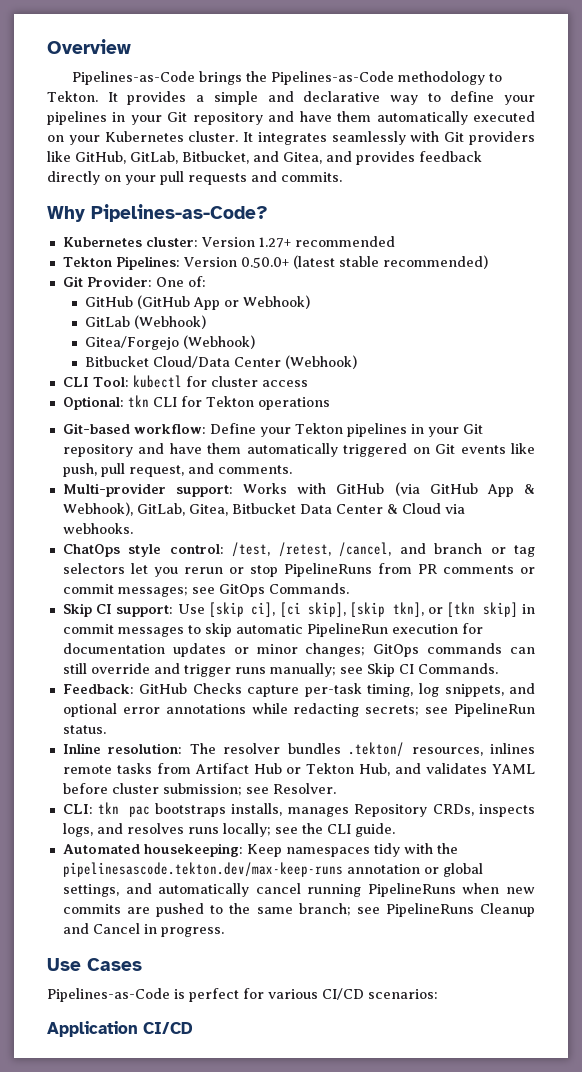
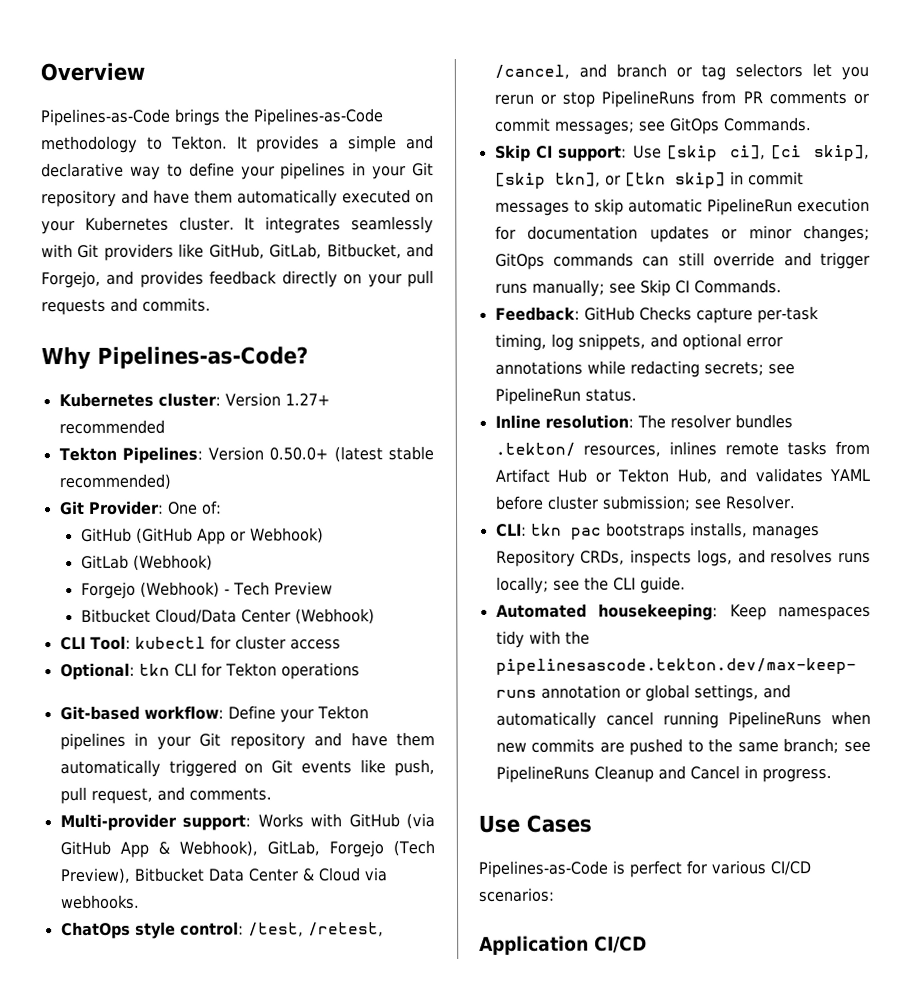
[283,152,322,164] Gitea, -> [41,270,101,289] Forgejo,
[84,335,255,350] Gitea/Forgejo (Webhook) -> [80,581,333,599] Forgejo (Webhook) - Tech Preview
[188,504,228,516] Gitea, -> [328,840,436,858] [59,867,130,885] Forgejo (Tech Preview),

